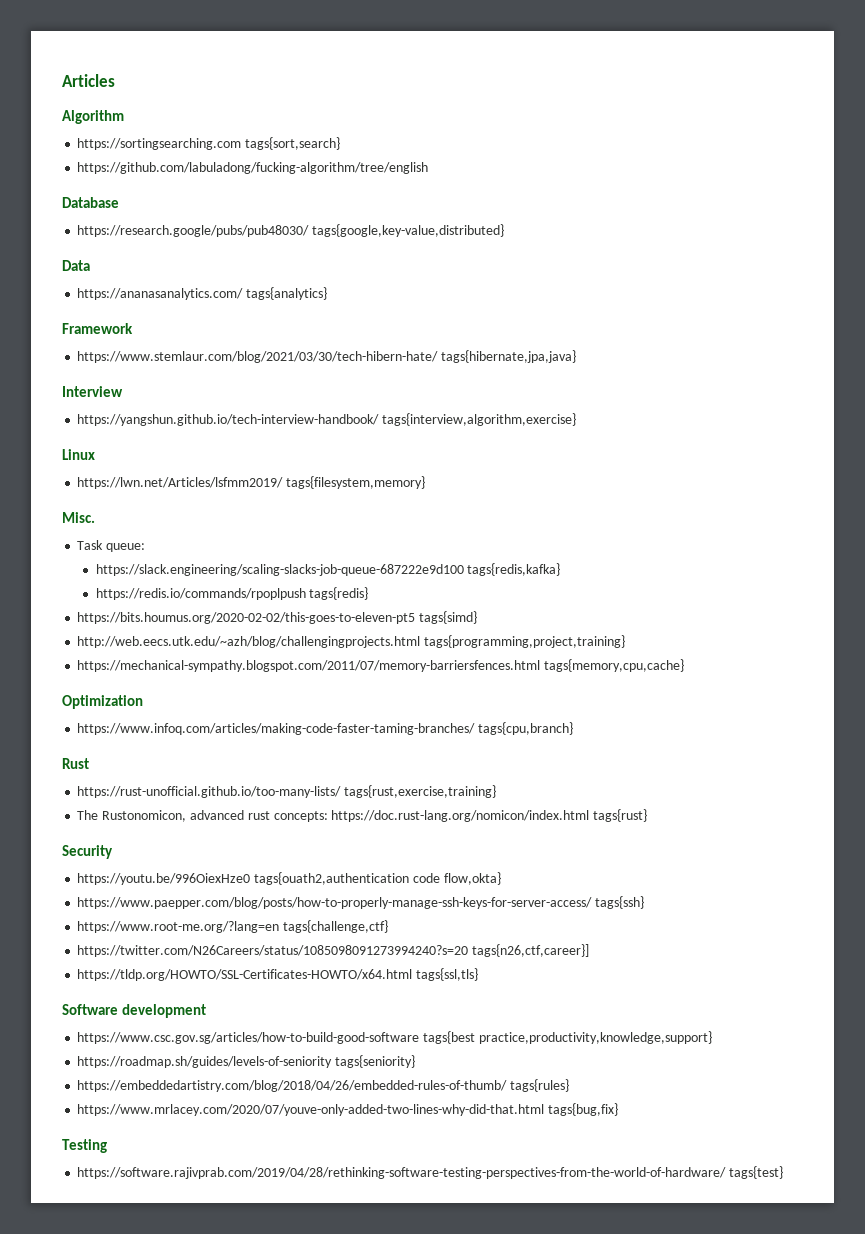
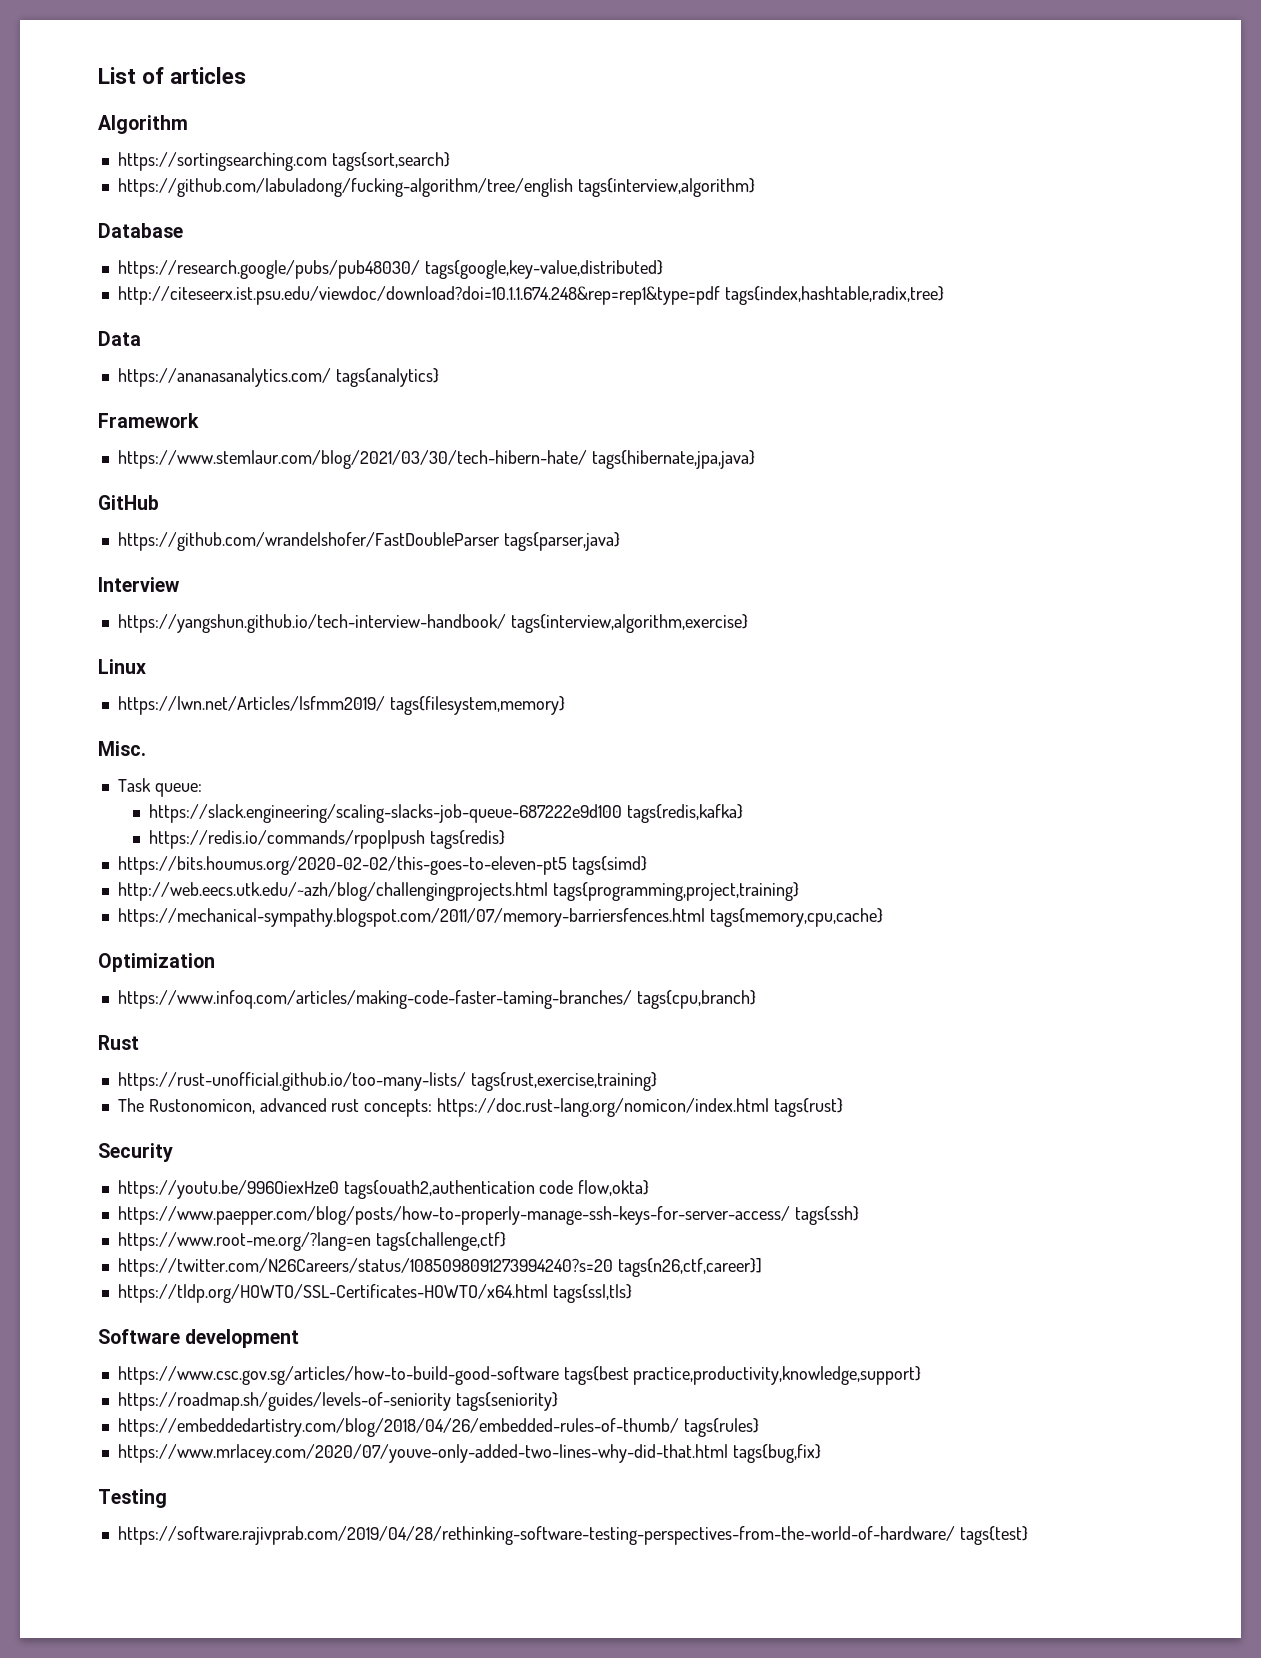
[62,74,115,87] Articles -> [98,67,247,84] List of articles
(429, 168) none -> [577,178,755,197] tags{interview,algorithm}
(505, 230) none -> [117,286,944,305] // http://citeseerx.ist.psu.edu/viewdoc/download?doi=10.1.1.674.248&rep=rep1&type=pdf tags{index,hashtable,radix,tree}
(577, 356) none -> [98,495,159,510] [117,532,620,551] // GitHub // https://github.com/wrandelshofer/FastDoubleParser tags{parser,java}

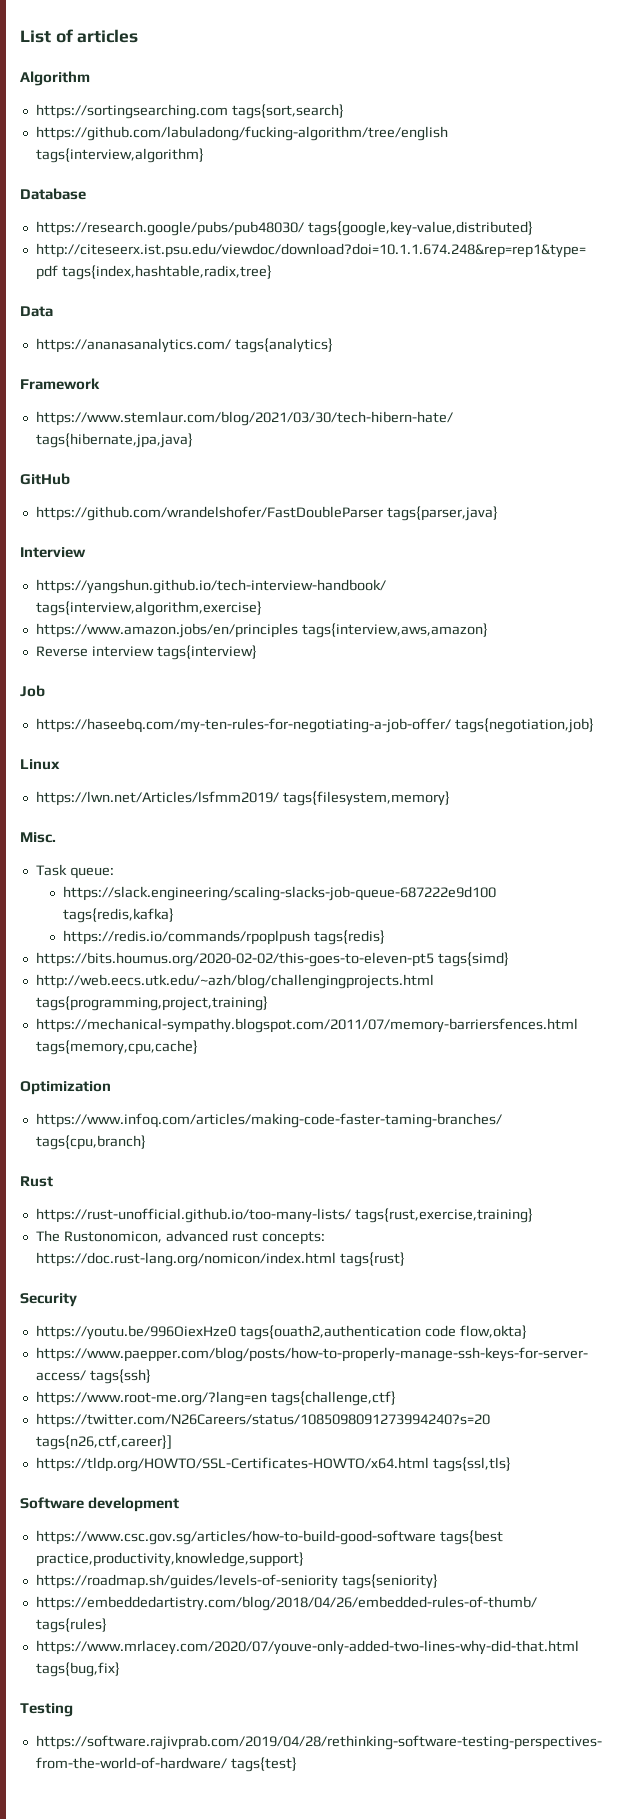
(748, 623) none -> [35,623,488,638] [35,645,257,660] [20,685,45,697] [35,718,594,733] // https://www.amazon.jobs/en/principles tags{interview,aws,amazon} // Reverse interview tags{interview} // Job // https://haseebq.com/my-ten-rules-for-negotiating-a-job-offer/ tags{negotiation,job}

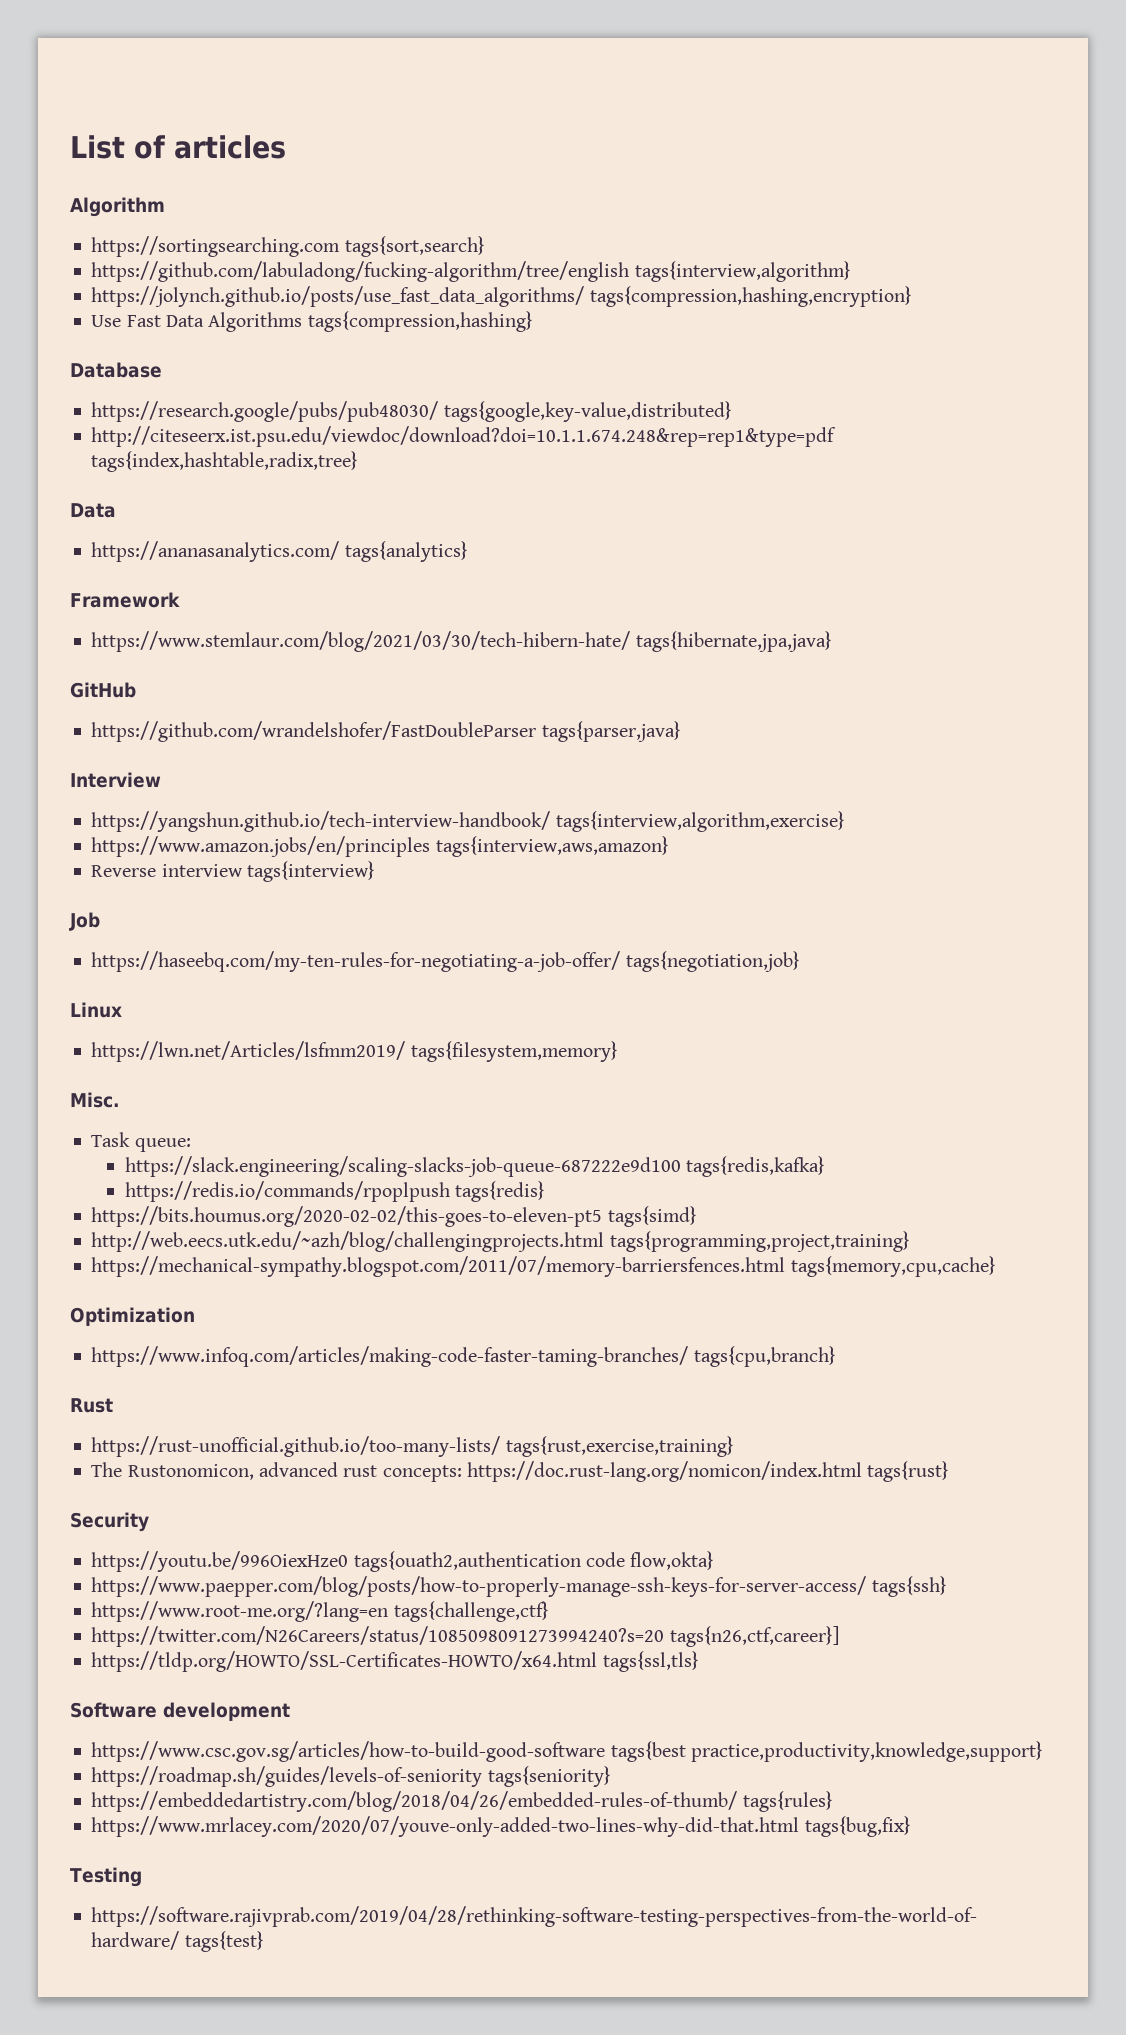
(204, 155) none -> [91,286,912,307] [91,311,533,332] // https://jolynch.github.io/posts/use_fast_data_algorithms/ tags{compression,hashing,encryption} // Use Fast Data Algorithms tags{compression,hashing}

